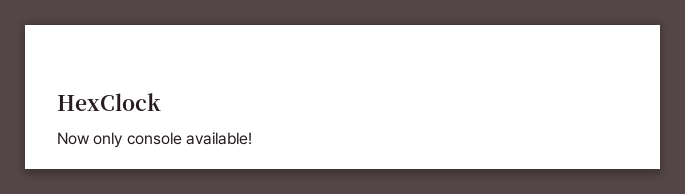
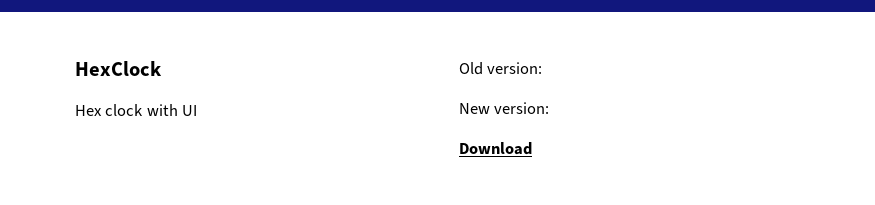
[57,132,252,148] Now only console available! -> [75,104,198,116] [459,62,543,75] [459,102,550,114] [459,142,532,155] Hex clock with UI // Old version: // New version: // Download

